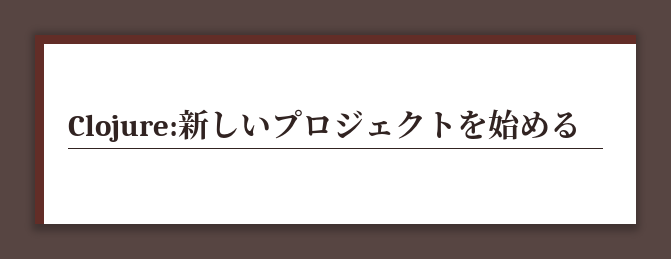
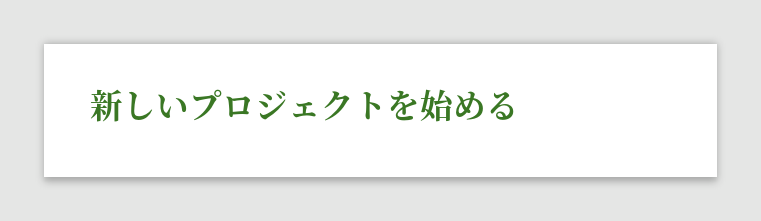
[68,114,178,142] Clojure: -> (90, 105) none

